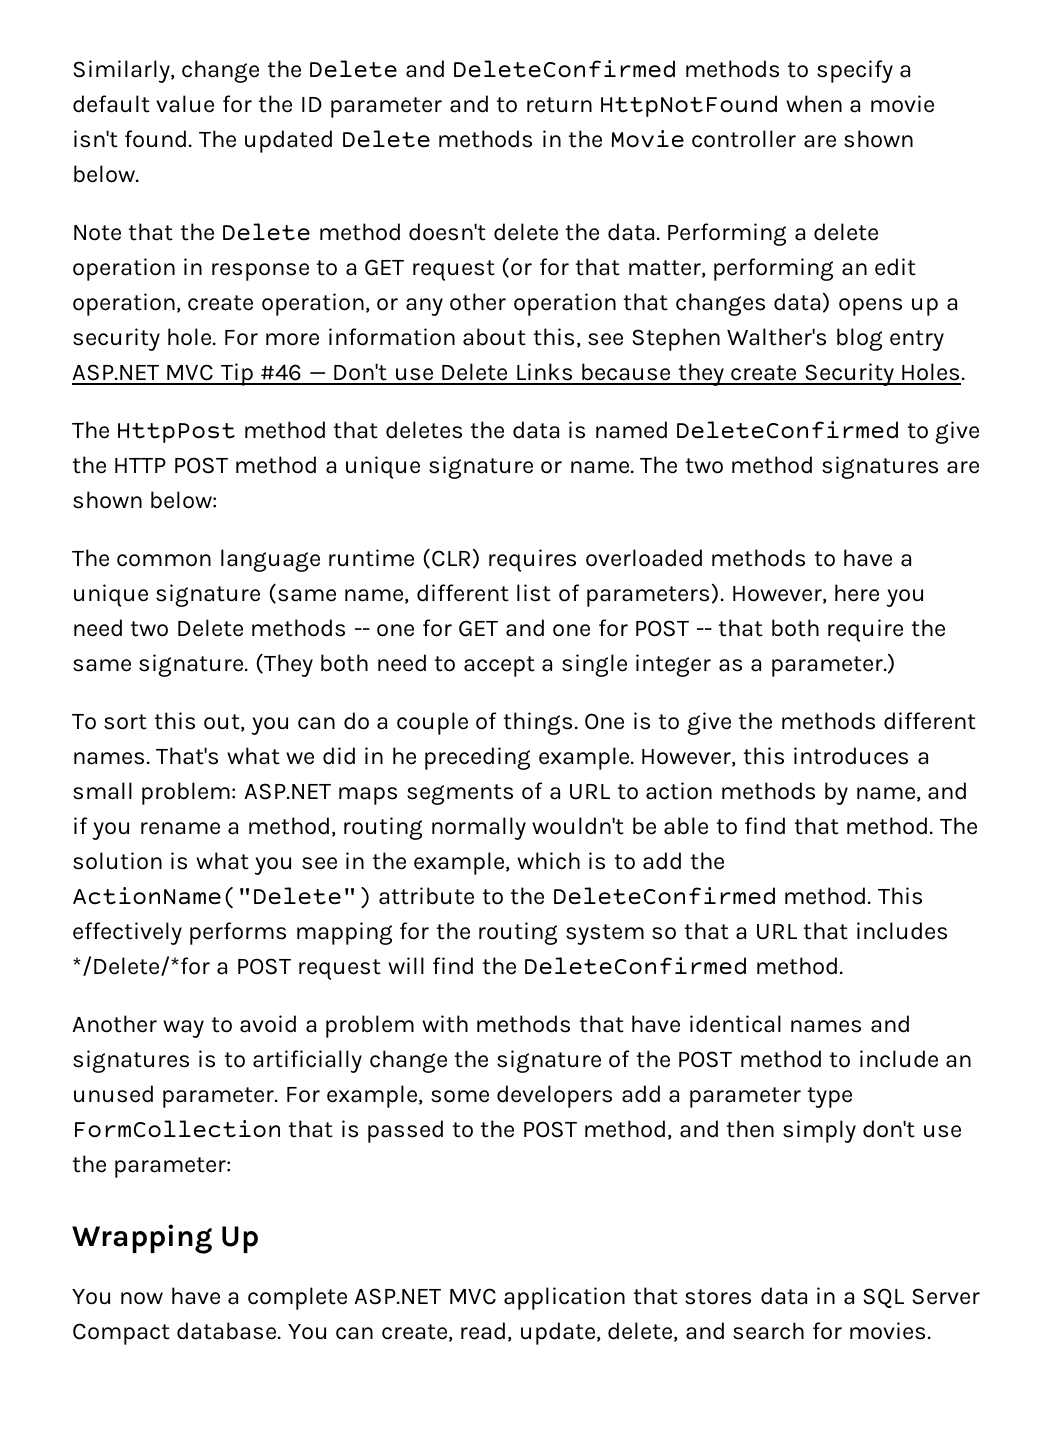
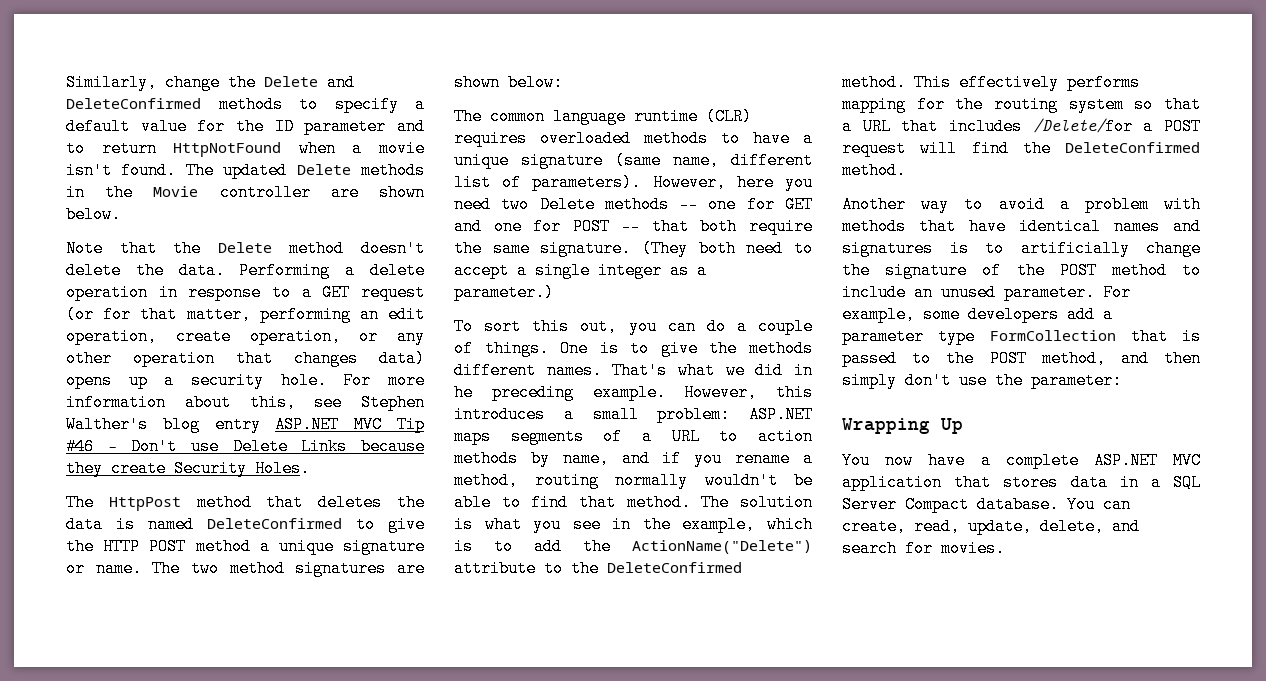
[72,956,210,976] */Delete/*for -> [1032,118,1133,135] /Delete/for

